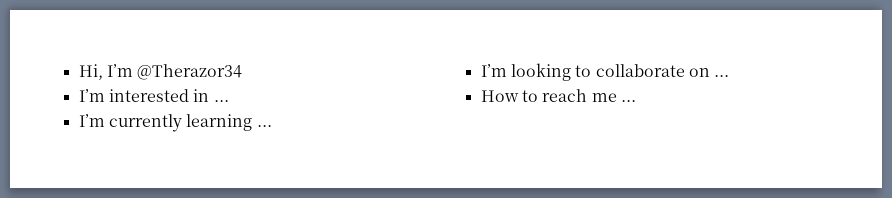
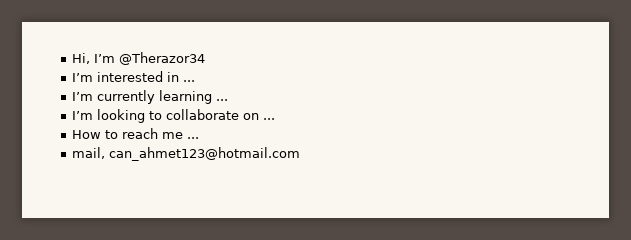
(636, 101) none -> [72,147,301,161] // mail, can_ahmet123@hotmail.com

